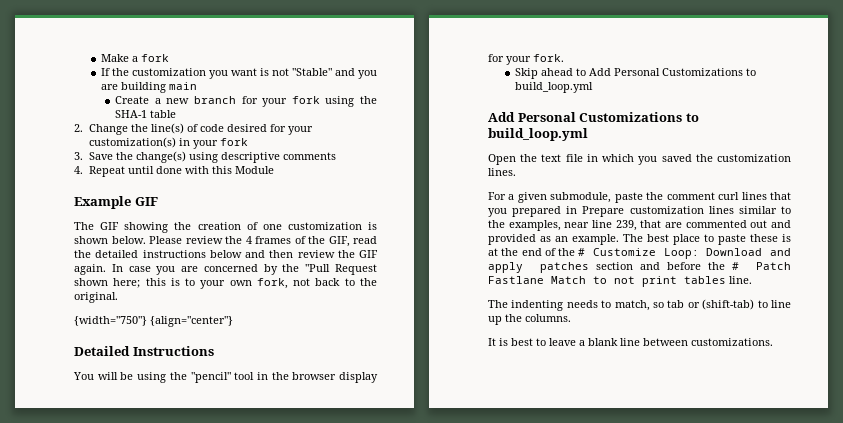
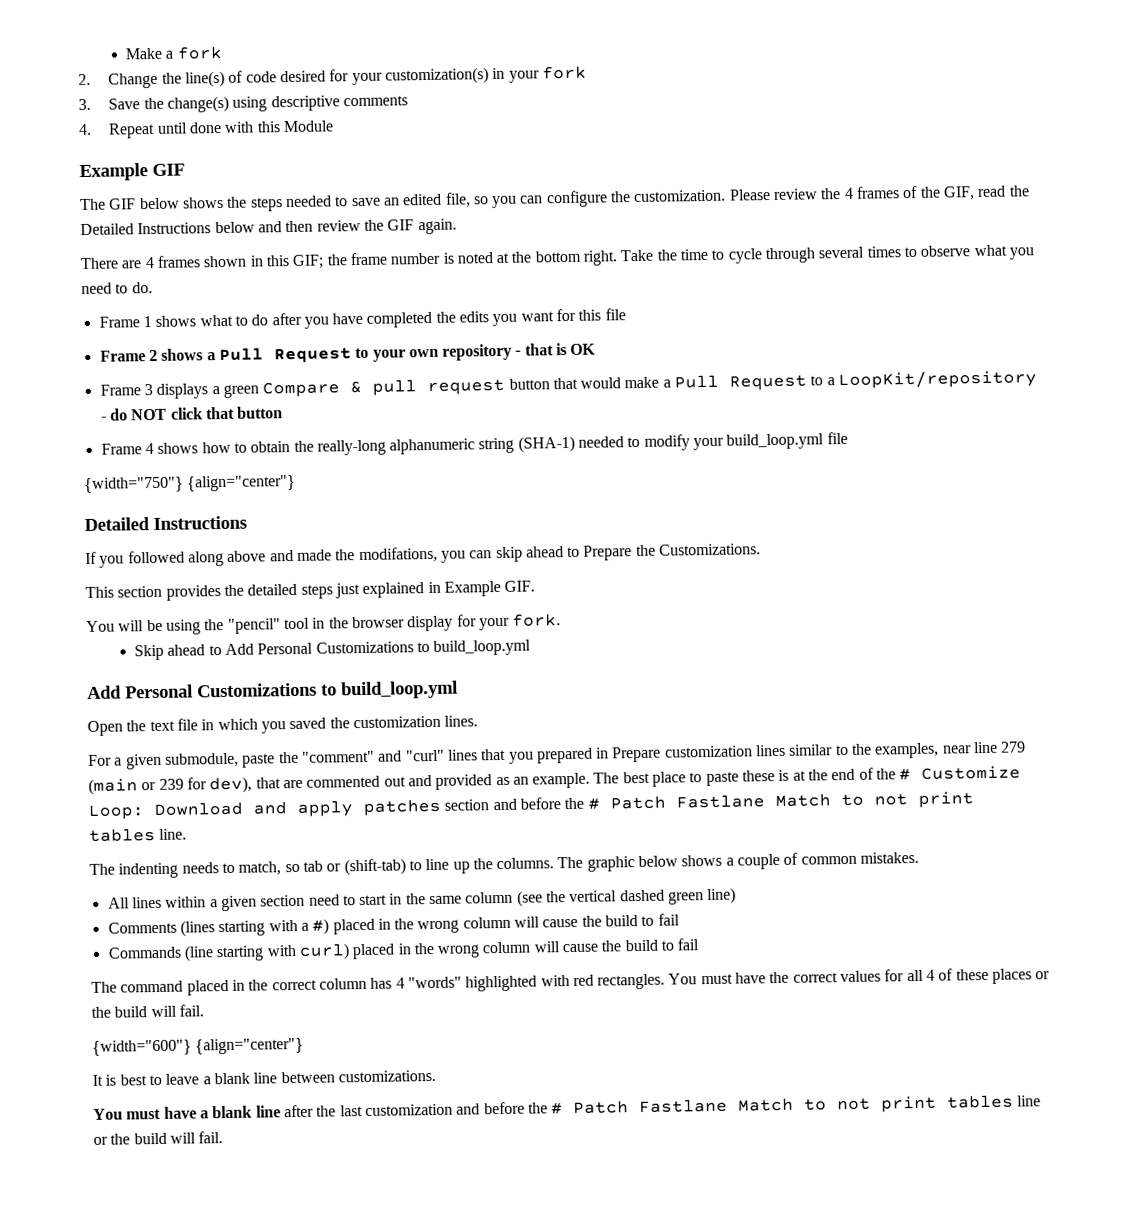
[100,68,378,79] [100,82,197,93] [115,96,378,107] [115,110,177,118] // If the customization you want is not "Stable" and you are building main // Create a new branch for your fork using the SHA-1 table -> (223, 52) none
[124,222,377,233] [74,236,146,244] showing the creation of one customization is shown below. -> [139,189,727,212] below shows the steps needed to save an edited file, so you can configure the customization.
[95,250,206,258] detailed instructions -> [80,222,212,236] Detailed Instructions
[111,264,377,275] [74,278,377,289] [74,292,118,303] [74,316,233,327] [74,346,214,356] In case you are concerned by the "Pull Request shown here; this is to your own fork, not back to the original. // {width="750"} {align="center"} // Detailed Instructions -> [80,244,1034,270] [81,281,153,295] [98,308,626,329] [99,342,597,364] [99,370,1038,399] [100,406,284,421] [100,431,848,456] [84,474,297,494] [84,515,247,531] [85,543,762,568] [85,580,536,601] // There are 4 frames shown in this GIF; the frame number is noted at the bottom right. Take the time to cycle through several times to observe what you need to do. // Frame 1 shows what to do after you have completed the edits you want for this file // Frame 2 shows a Pull Request to your own repository - that is OK // Frame 3 displays a green Compare & pull request button that would make a Pull Request to a LoopKit/repository - do NOT click that button // Frame 4 shows how to obtain the really-long alphanumeric string (SHA-1) needed to modify your build_loop.yml file // {width="750"} {align="center"} // Detailed Instructions // If you followed along above and made the modifations, you can skip ahead to Prepare the Customizations. // This section provides the detailed steps just explained in Example GIF.
[666,192,740,200] comment curl -> [301,749,445,763] "comment" and "curl"
[615,220,637,231] 239, -> [1000,741,1027,753] [88,776,253,795] 279 (main or 239 for dev),
(571, 318) none -> [557,851,920,872] [107,887,737,912] [107,913,680,937] [107,938,700,962] [91,968,1051,996] [91,1004,204,1018] [92,1037,305,1056] The graphic below shows a couple of common mistakes. // All lines within a given section need to start in the same column (see the vertical dashed green line) // Comments (lines starting with a #) placed in the wrong column will cause the build to fail // Commands (line starting with curl) placed in the wrong column will cause the build to fail // The command placed in the correct column has 4 "words" highlighted with red rectangles. You must have the correct values for all 4 of these places or the build will fail. // {width="600"} {align="center"}
(773, 342) none -> [93,1094,1042,1120] [93,1131,224,1145] // You must have a blank line after the last customization and before the # Patch Fastlane Match to not print tables line or the build will fail.

